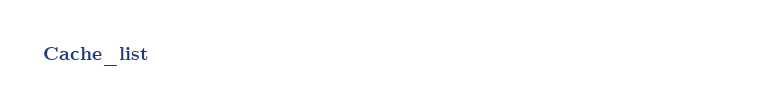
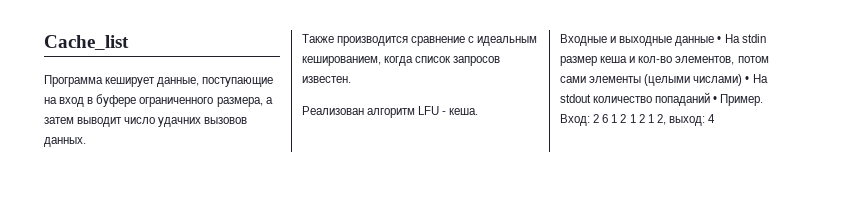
(149, 56) none -> [44,75,274,87] [44,94,273,107] [44,117,248,127] [44,137,86,147] [302,34,538,46] [302,56,501,66] [302,76,351,83] [302,106,479,118] [560,34,766,46] [560,56,769,66] [560,74,768,86] [560,92,764,106] [560,114,716,126] // Программа кеширует данные, поступающие на вход в буфере ограниченного размера, а затем выводит число удачних вызовов данных. // Также производится сравнение с идеальным кешированием, когда список запросов известен. // Реализован алгоритм LFU - кеша. // Входные и выходные данные • На stdin размер кеша и кол-во элементов, потом сами элементы (целыми числами) • На stdout количество попаданий • Пример. Вход: 2 6 1 2 1 2 1 2, выход: 4

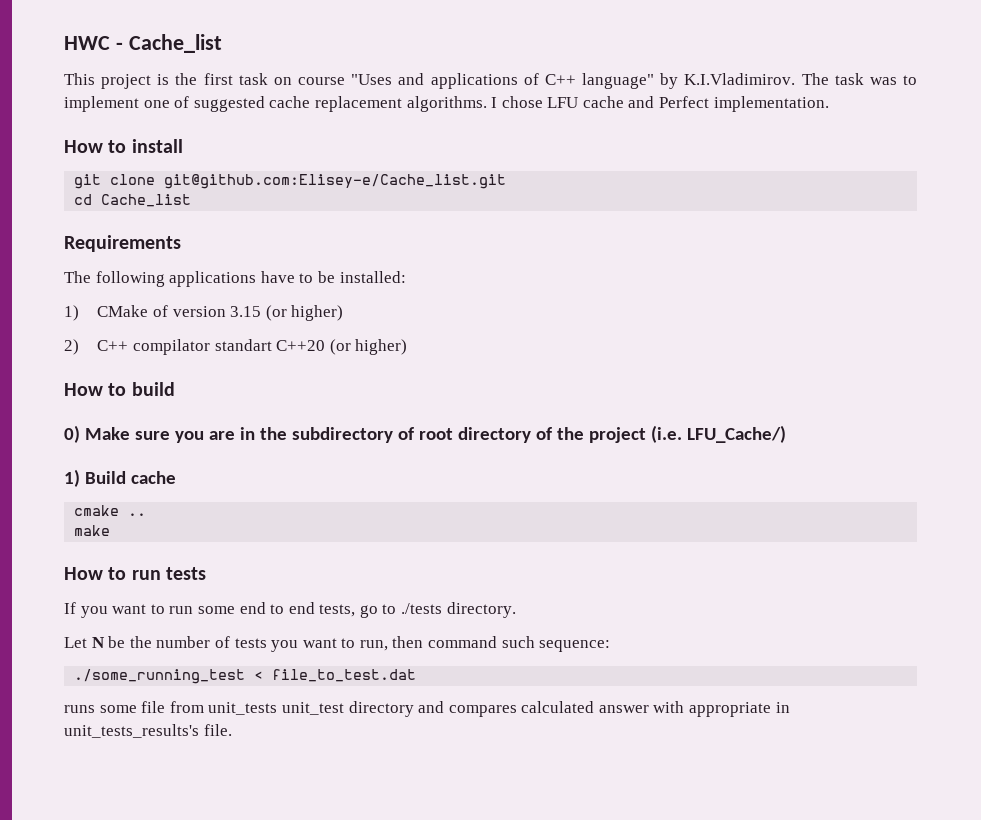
[44,35,129,50] [44,75,274,87] [44,94,273,107] [44,117,248,127] [44,137,86,147] [302,34,538,46] [302,56,501,66] [302,76,351,83] [302,106,479,118] [560,34,766,46] [560,56,769,66] [560,74,768,86] [560,92,764,106] [560,114,716,126] Cache_list // Программа кеширует данные, поступающие на вход в буфере ограниченного размера, а затем выводит число удачних вызовов данных. // Также производится сравнение с идеальным кешированием, когда список запросов известен. // Реализован алгоритм LFU - кеша. // Входные и выходные данные • На stdin размер кеша и кол-во элементов, потом сами элементы (целыми числами) • На stdout количество попаданий • Пример. Вход: 2 6 1 2 1 2 1 2, выход: 4 -> [64,34,222,53] [64,73,917,89] [64,96,829,112] [64,139,183,153] [74,174,507,189] [74,194,192,207] [64,235,181,252] [64,271,406,287] [64,305,344,321] [64,339,408,355] [64,382,175,396] [64,425,786,443] [64,469,176,487] [74,505,147,516] [74,525,111,536] [64,567,207,580] [64,602,516,618] [64,636,611,652] [74,669,417,684] [64,701,790,717] [64,724,232,738] HWC - Cache_list // This project is the first task on course "Uses and applications of C++ language" by K.I.Vladimirov. The task was to implement one of suggested cache replacement algorithms. I chose LFU cache and Perfect implementation. // How to install // git clone git@github.com:Elisey-e/Cache_list.git // cd Cache_list // Requirements // The following applications have to be installed: // 1) CMake of version 3.15 (or higher) // 2) C++ compilator standart C++20 (or higher) // How to build // 0) Make sure you are in the subdirectory of root directory of the project (i.e. LFU_Cache/) // 1) Build cache // cmake .. // make // How to run tests // If you want to run some end to end tests, go to ./tests directory. // Let N be the number of tests you want to run, then command such sequence: // ./some_running_test < file_to_test.dat // runs some file from unit_tests unit_test directory and compares calculated answer with appropriate in unit_tests_results's file.

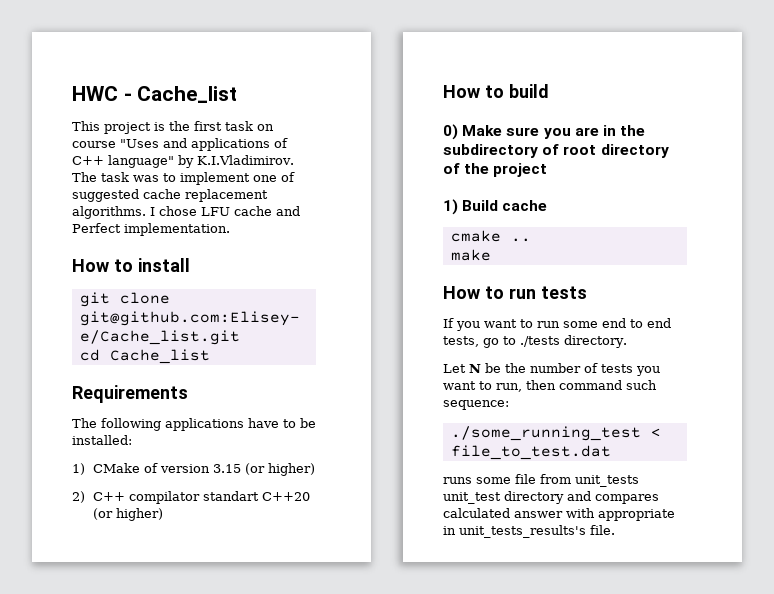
[650,425,786,443] (i.e. LFU_Cache/) -> (548, 170) none

